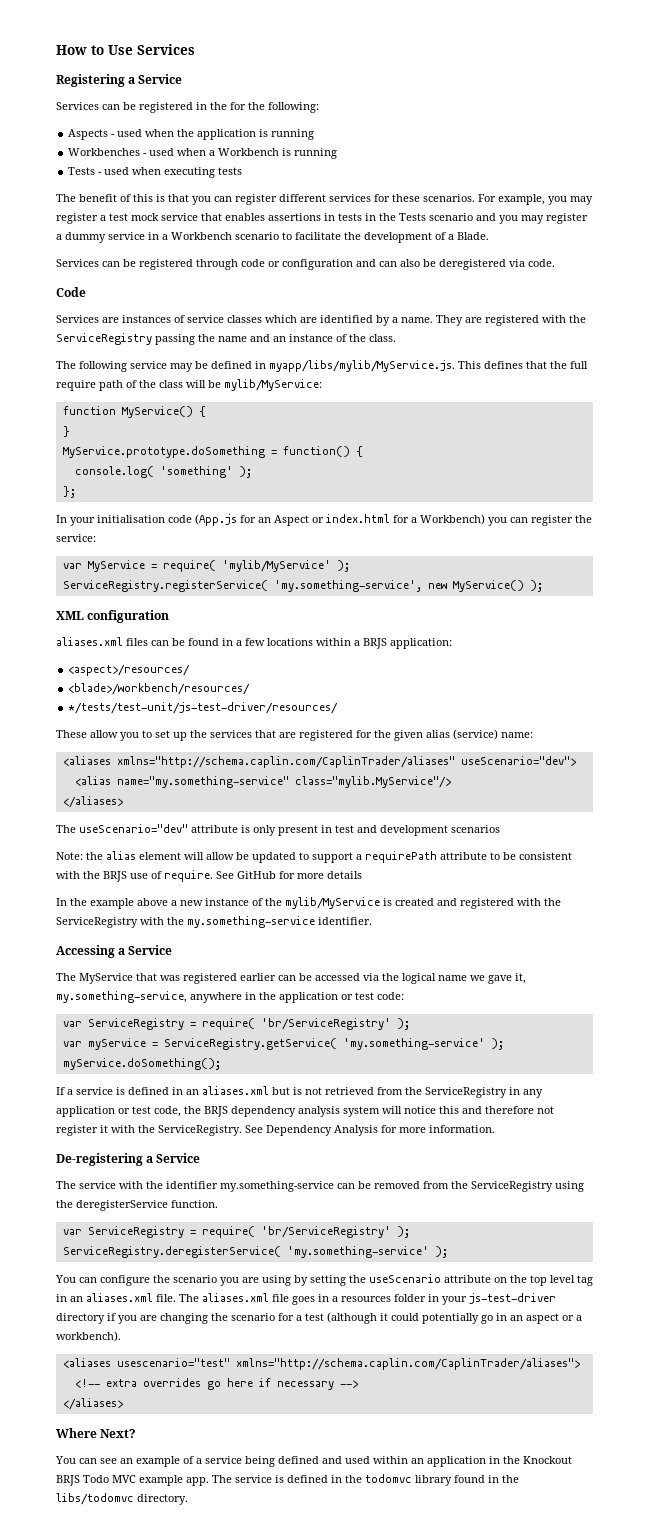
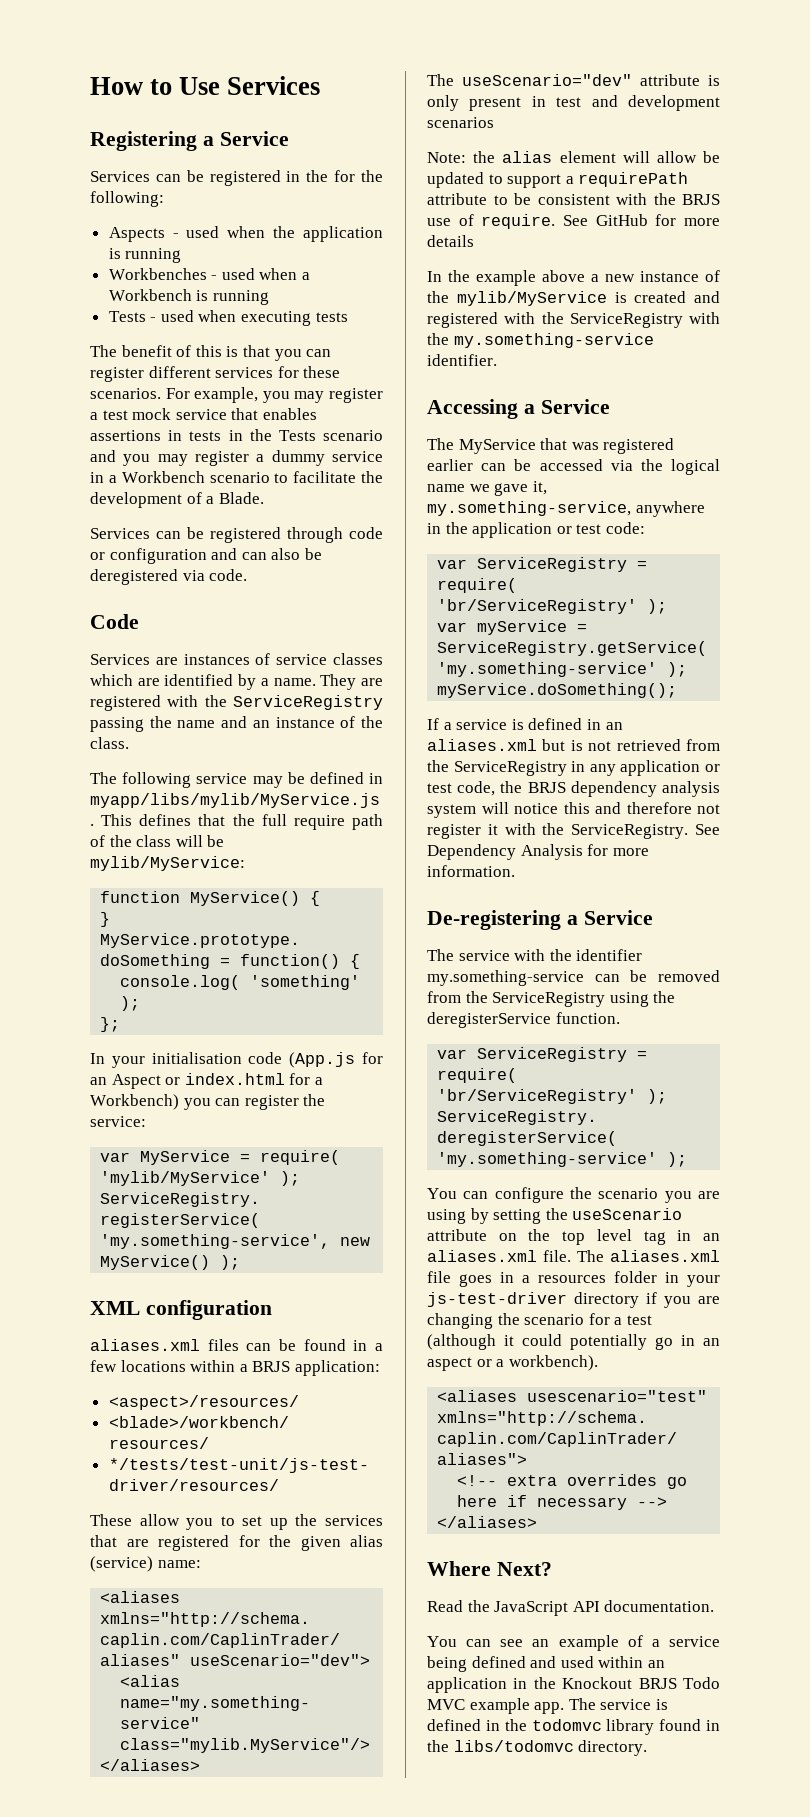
(137, 1433) none -> [427,1600,715,1616] // Read the JavaScript API documentation.

